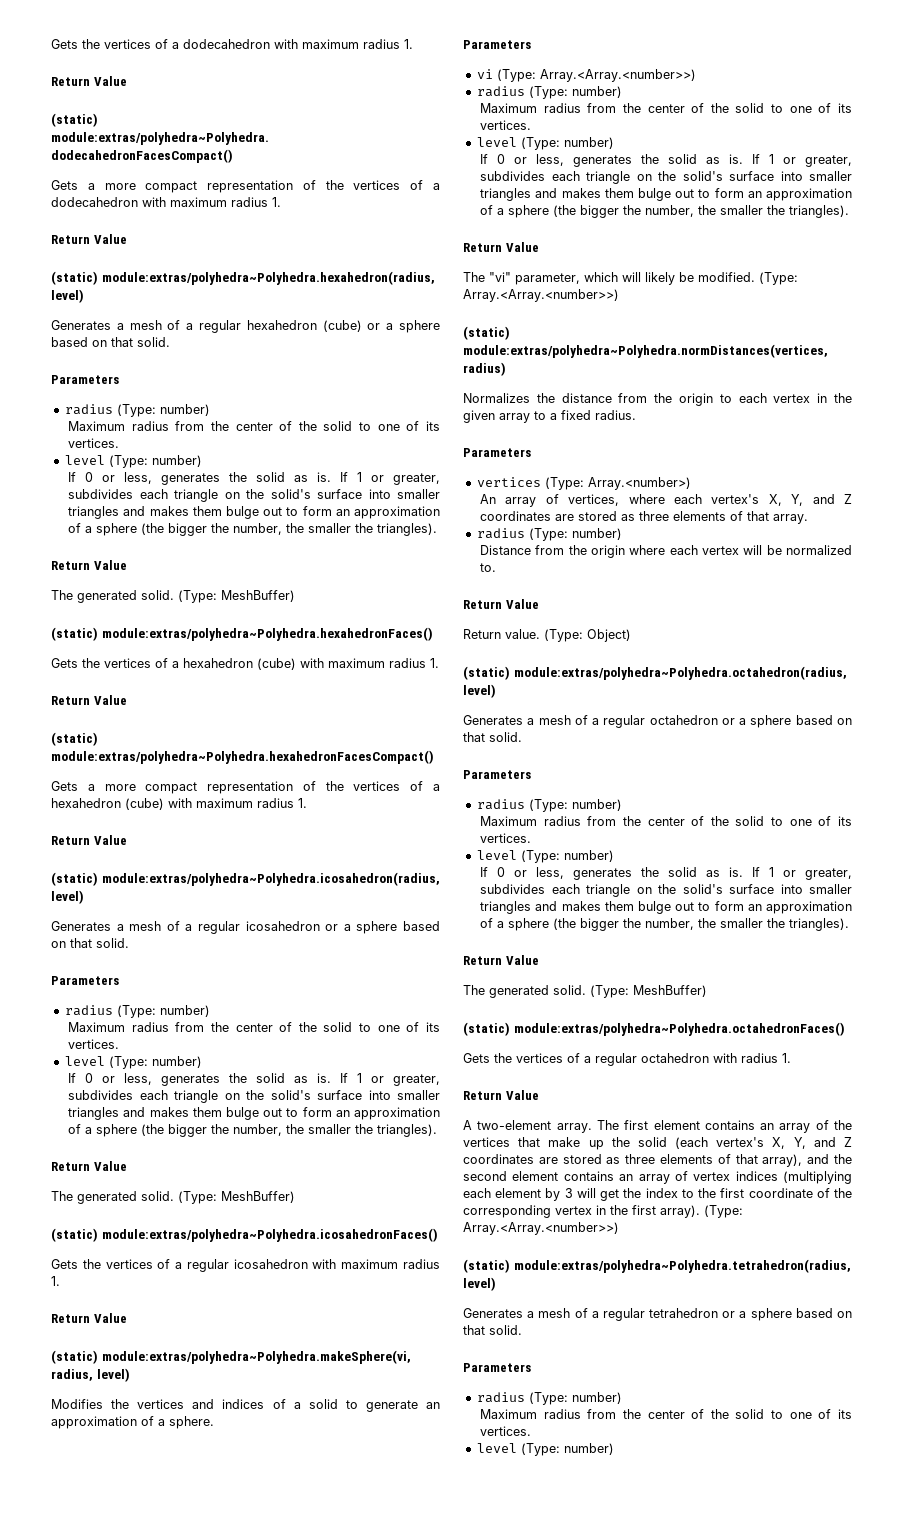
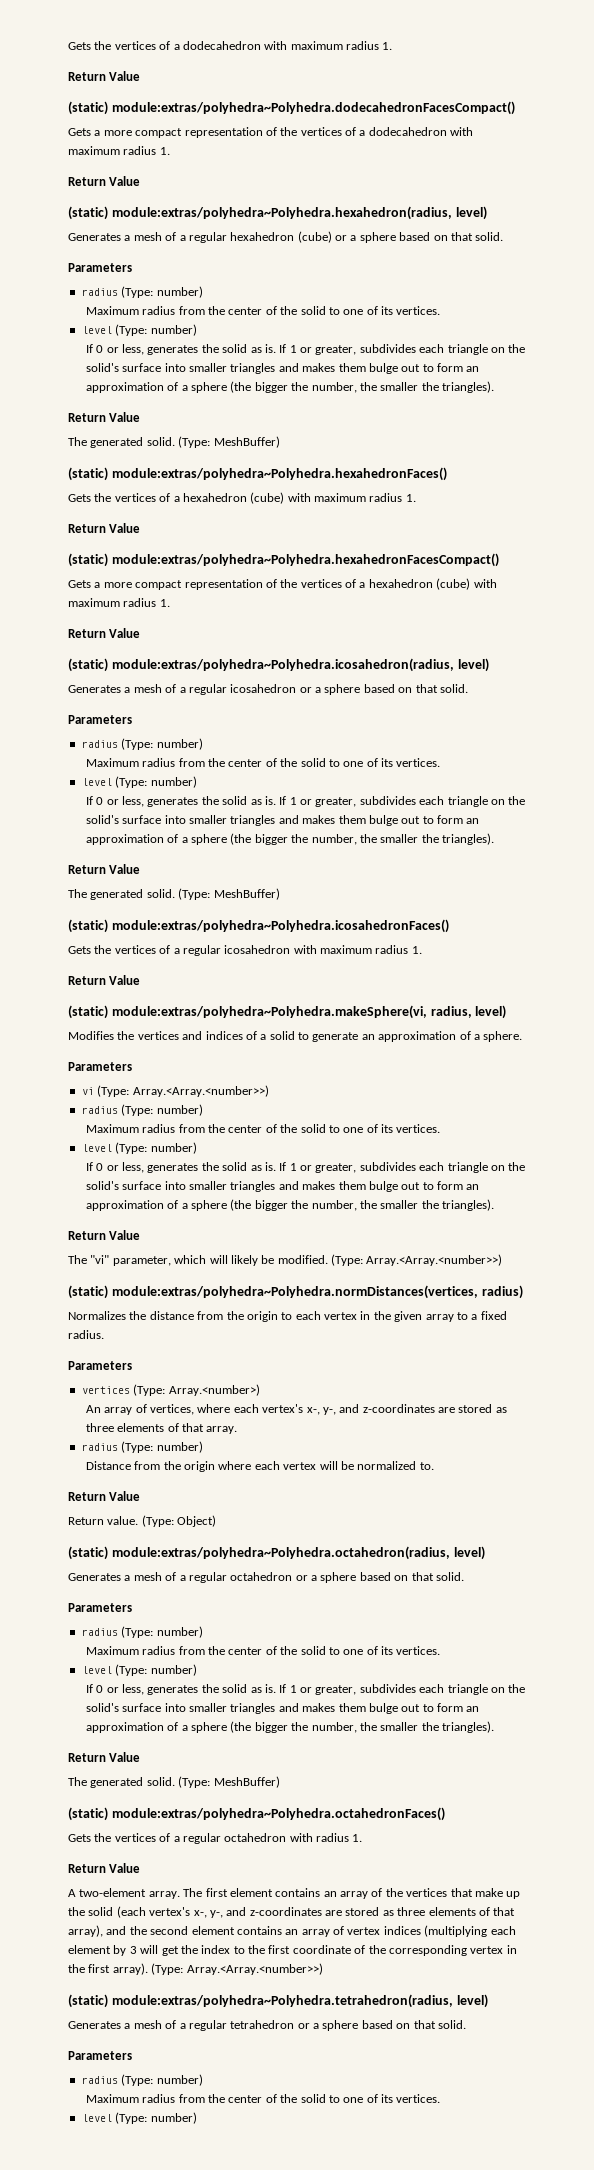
[768,494,852,506] [480,511,552,521] X, Y, and Z coordinates -> [306,1404,435,1415] x-, y-, and z-coordinates
[772,1137,852,1149] [463,1154,534,1164] X, Y, and Z coordinates -> [193,1907,322,1918] x-, y-, and z-coordinates

